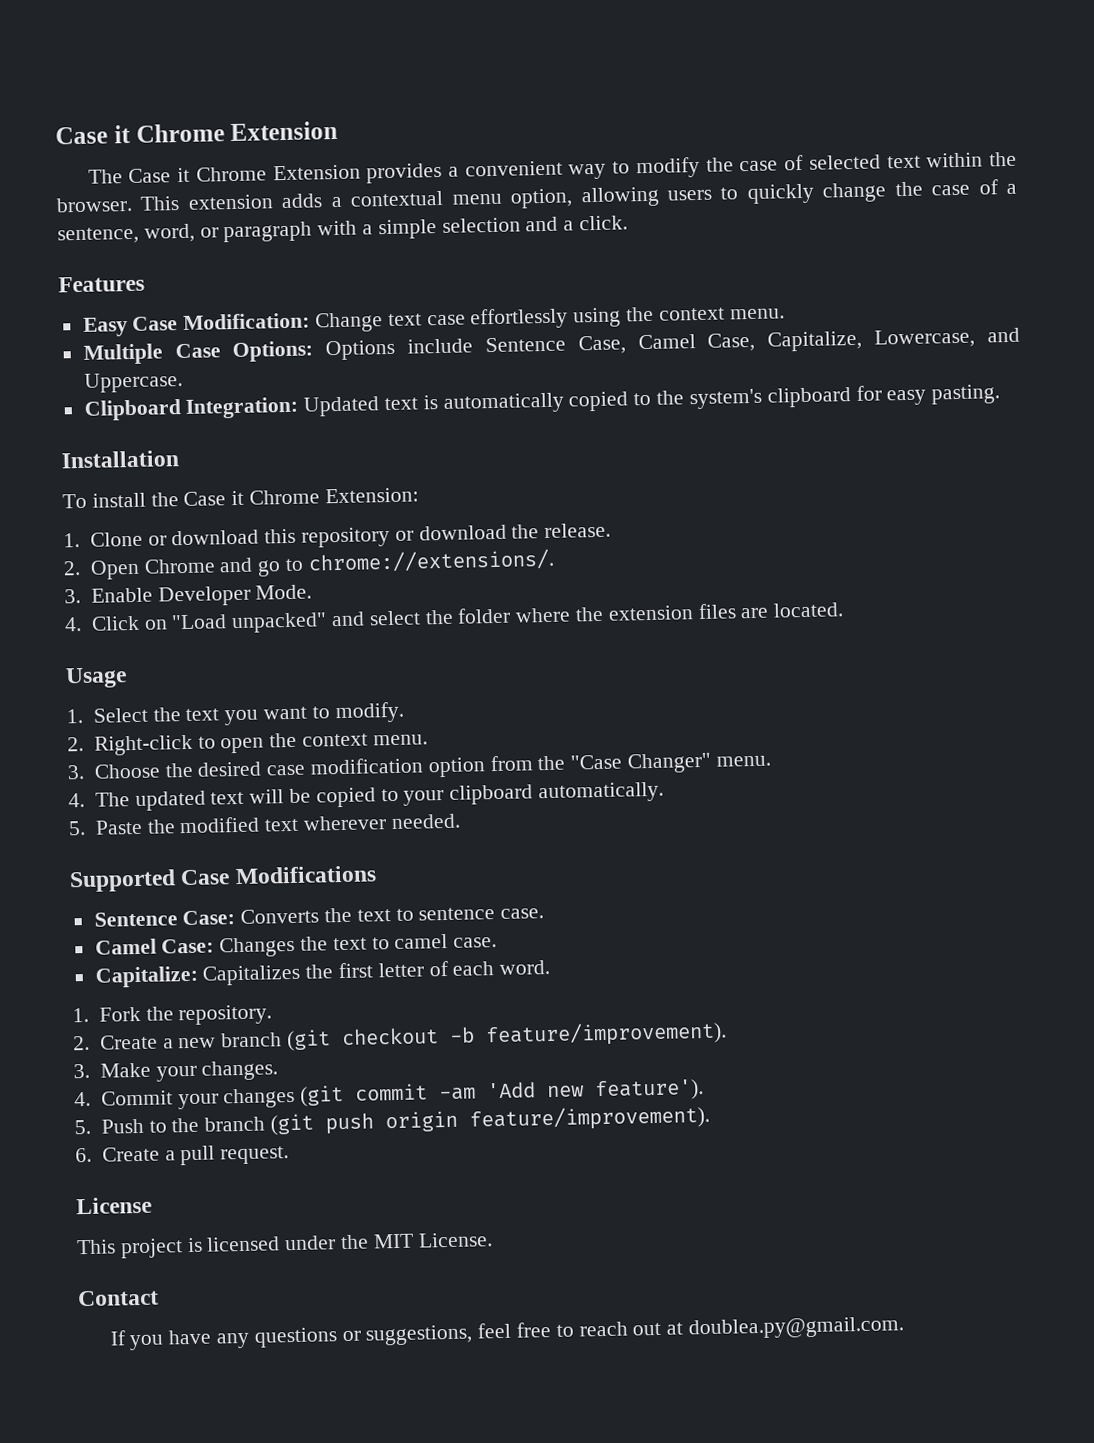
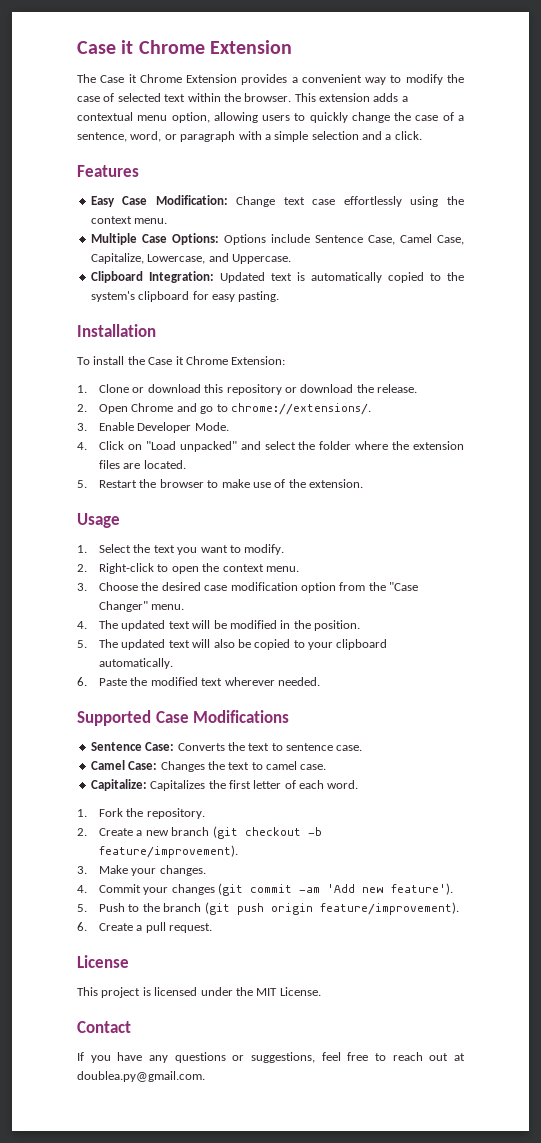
(845, 610) none -> [77,479,364,488] // 5. Restart the browser to make use of the extension.
(311, 796) none -> [229,620,361,631] [77,639,251,650] modified in the position. // 5. The updated text will also be
[68,820,86,836] 5. -> [77,677,87,686] 6.

